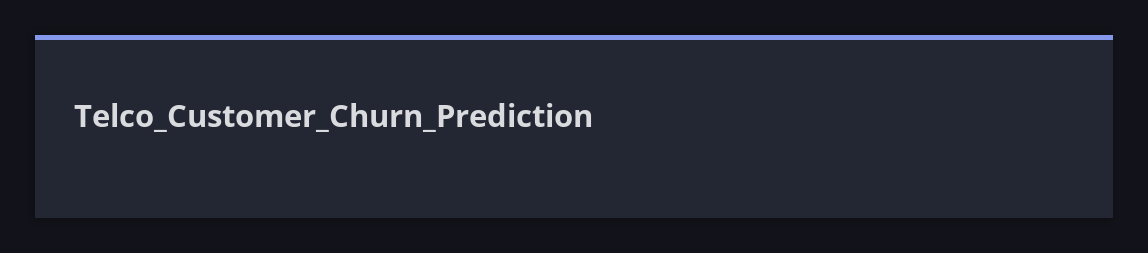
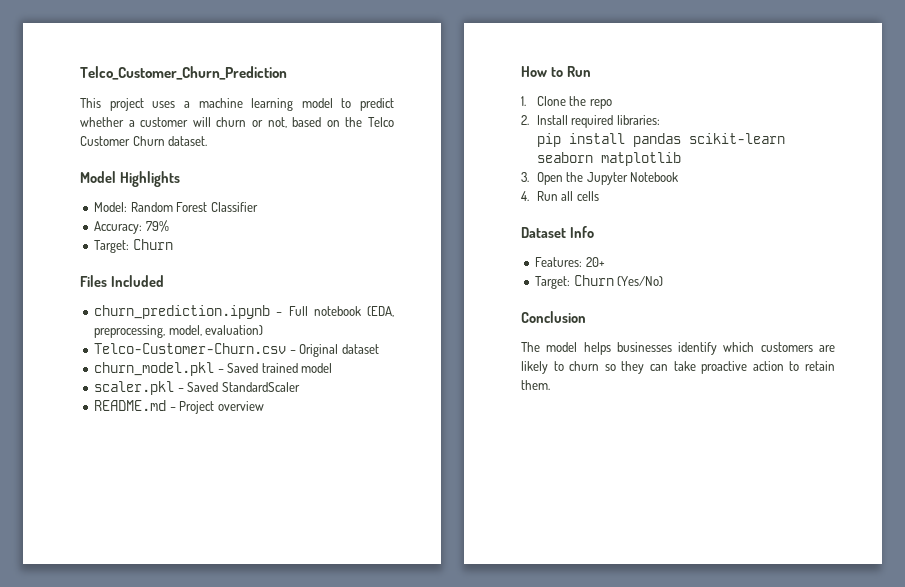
(593, 117) none -> [80,98,394,111] [80,117,394,128] [80,136,208,146] [80,171,180,187] [94,202,258,212] [94,220,169,234] [94,239,173,253] [80,275,164,287] [94,305,394,319] [94,325,264,338] [94,343,379,357] [94,362,333,376] [94,381,300,395] [94,400,264,414] [521,66,591,77] [521,96,612,109] [521,115,660,128] [536,133,785,147] [536,152,681,166] [521,172,679,185] [521,191,599,201] [521,226,594,238] [535,257,605,267] [535,275,664,289] [521,311,586,323] [521,342,835,355] [521,361,835,374] [521,380,550,390] // This project uses a machine learning model to predict whether a customer will churn or not, based on the Telco Customer Churn dataset. // Model Highlights // Model: Random Forest Classifier // Accuracy: 79% // Target: Churn // Files Included // churn_prediction.ipynb – Full notebook (EDA, preprocessing, model, evaluation) // Telco-Customer-Churn.csv – Original dataset // churn_model.pkl – Saved trained model // scaler.pkl – Saved StandardScaler // README.md – Project overview // How to Run // 1. Clone the repo // 2. Install required libraries: // pip install pandas scikit-learn seaborn matplotlib // 3. Open the Jupyter Notebook // 4. Run all cells // Dataset Info // Features: 20+ // Target: Churn (Yes/No) // Conclusion // The model helps businesses identify which customers are likely to churn so they can take proactive action to retain them.

